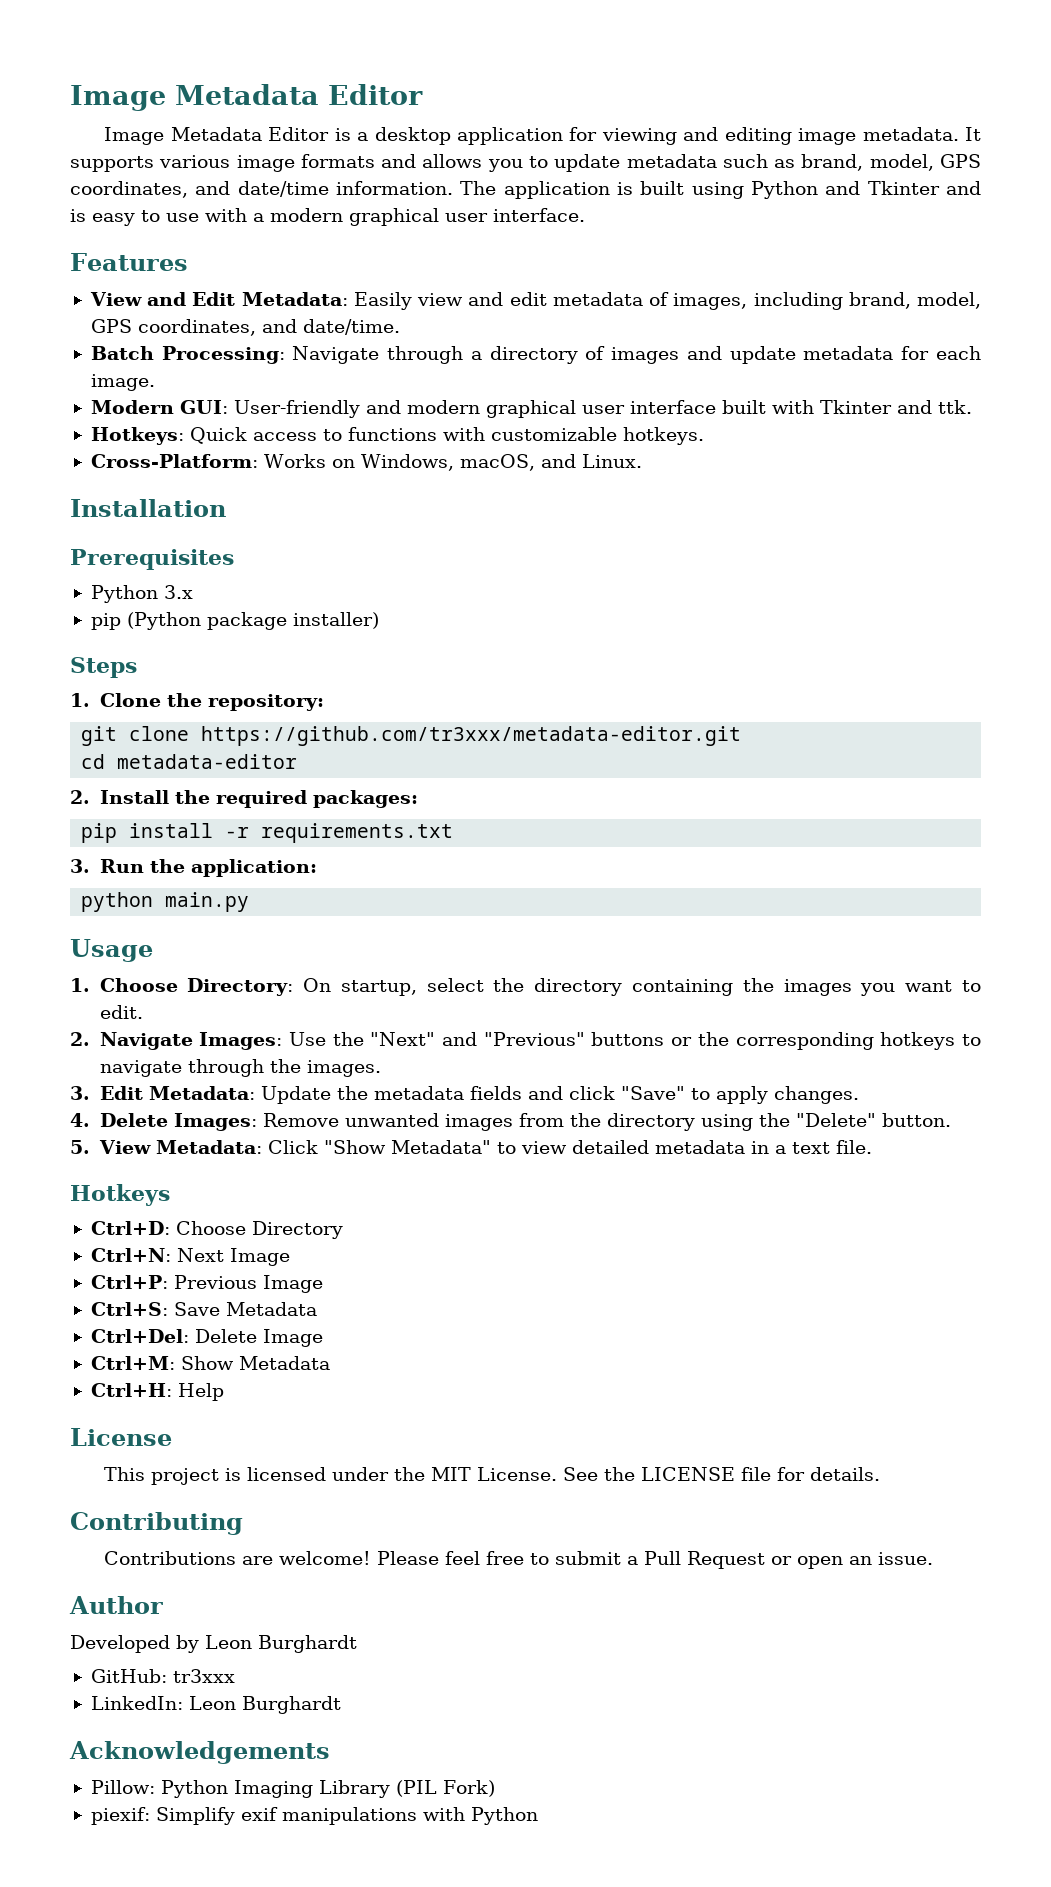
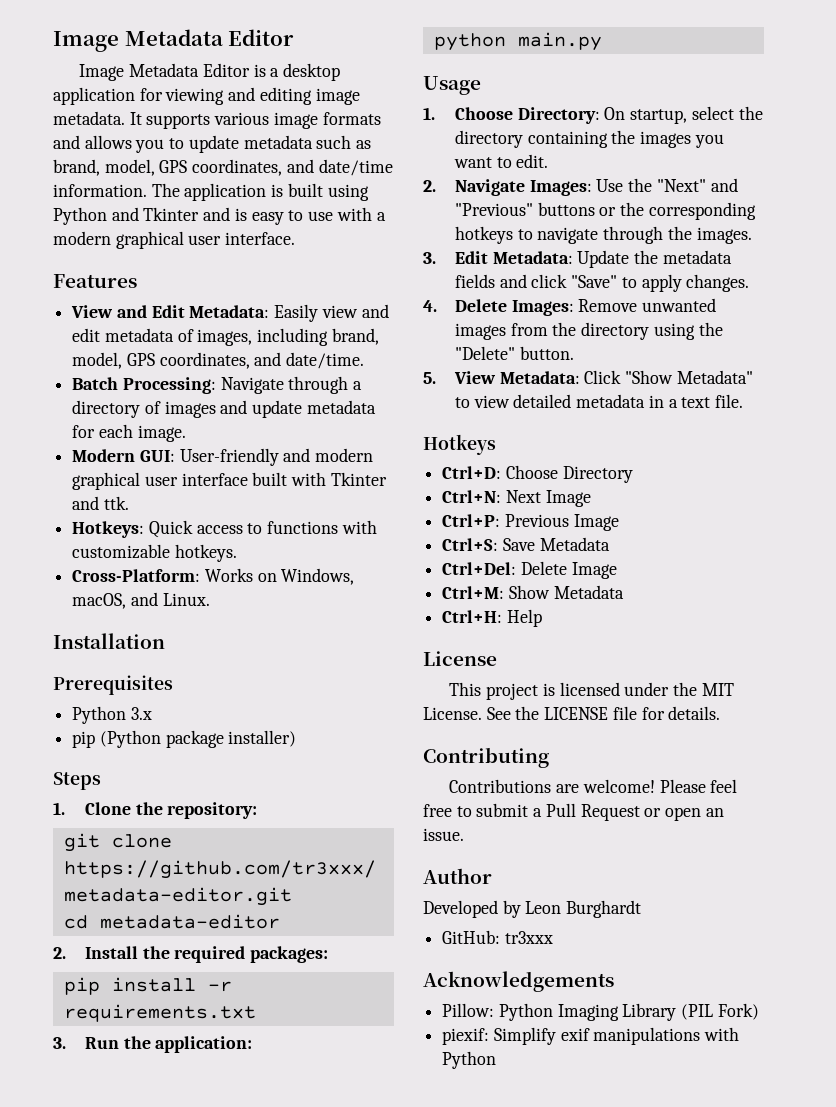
[90,1696,341,1714] // LinkedIn: Leon Burghardt -> (553, 937) none

